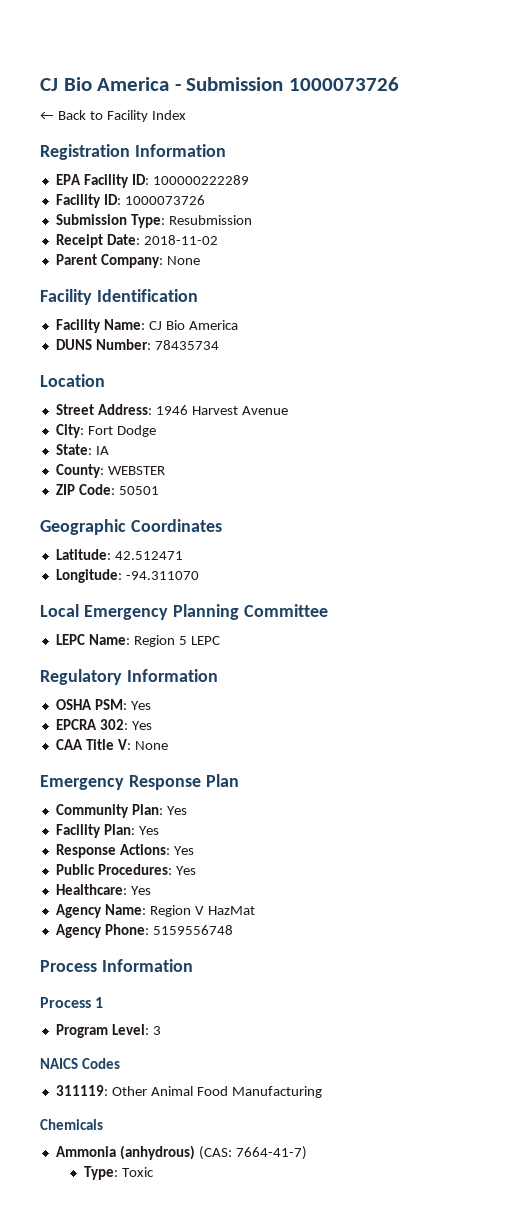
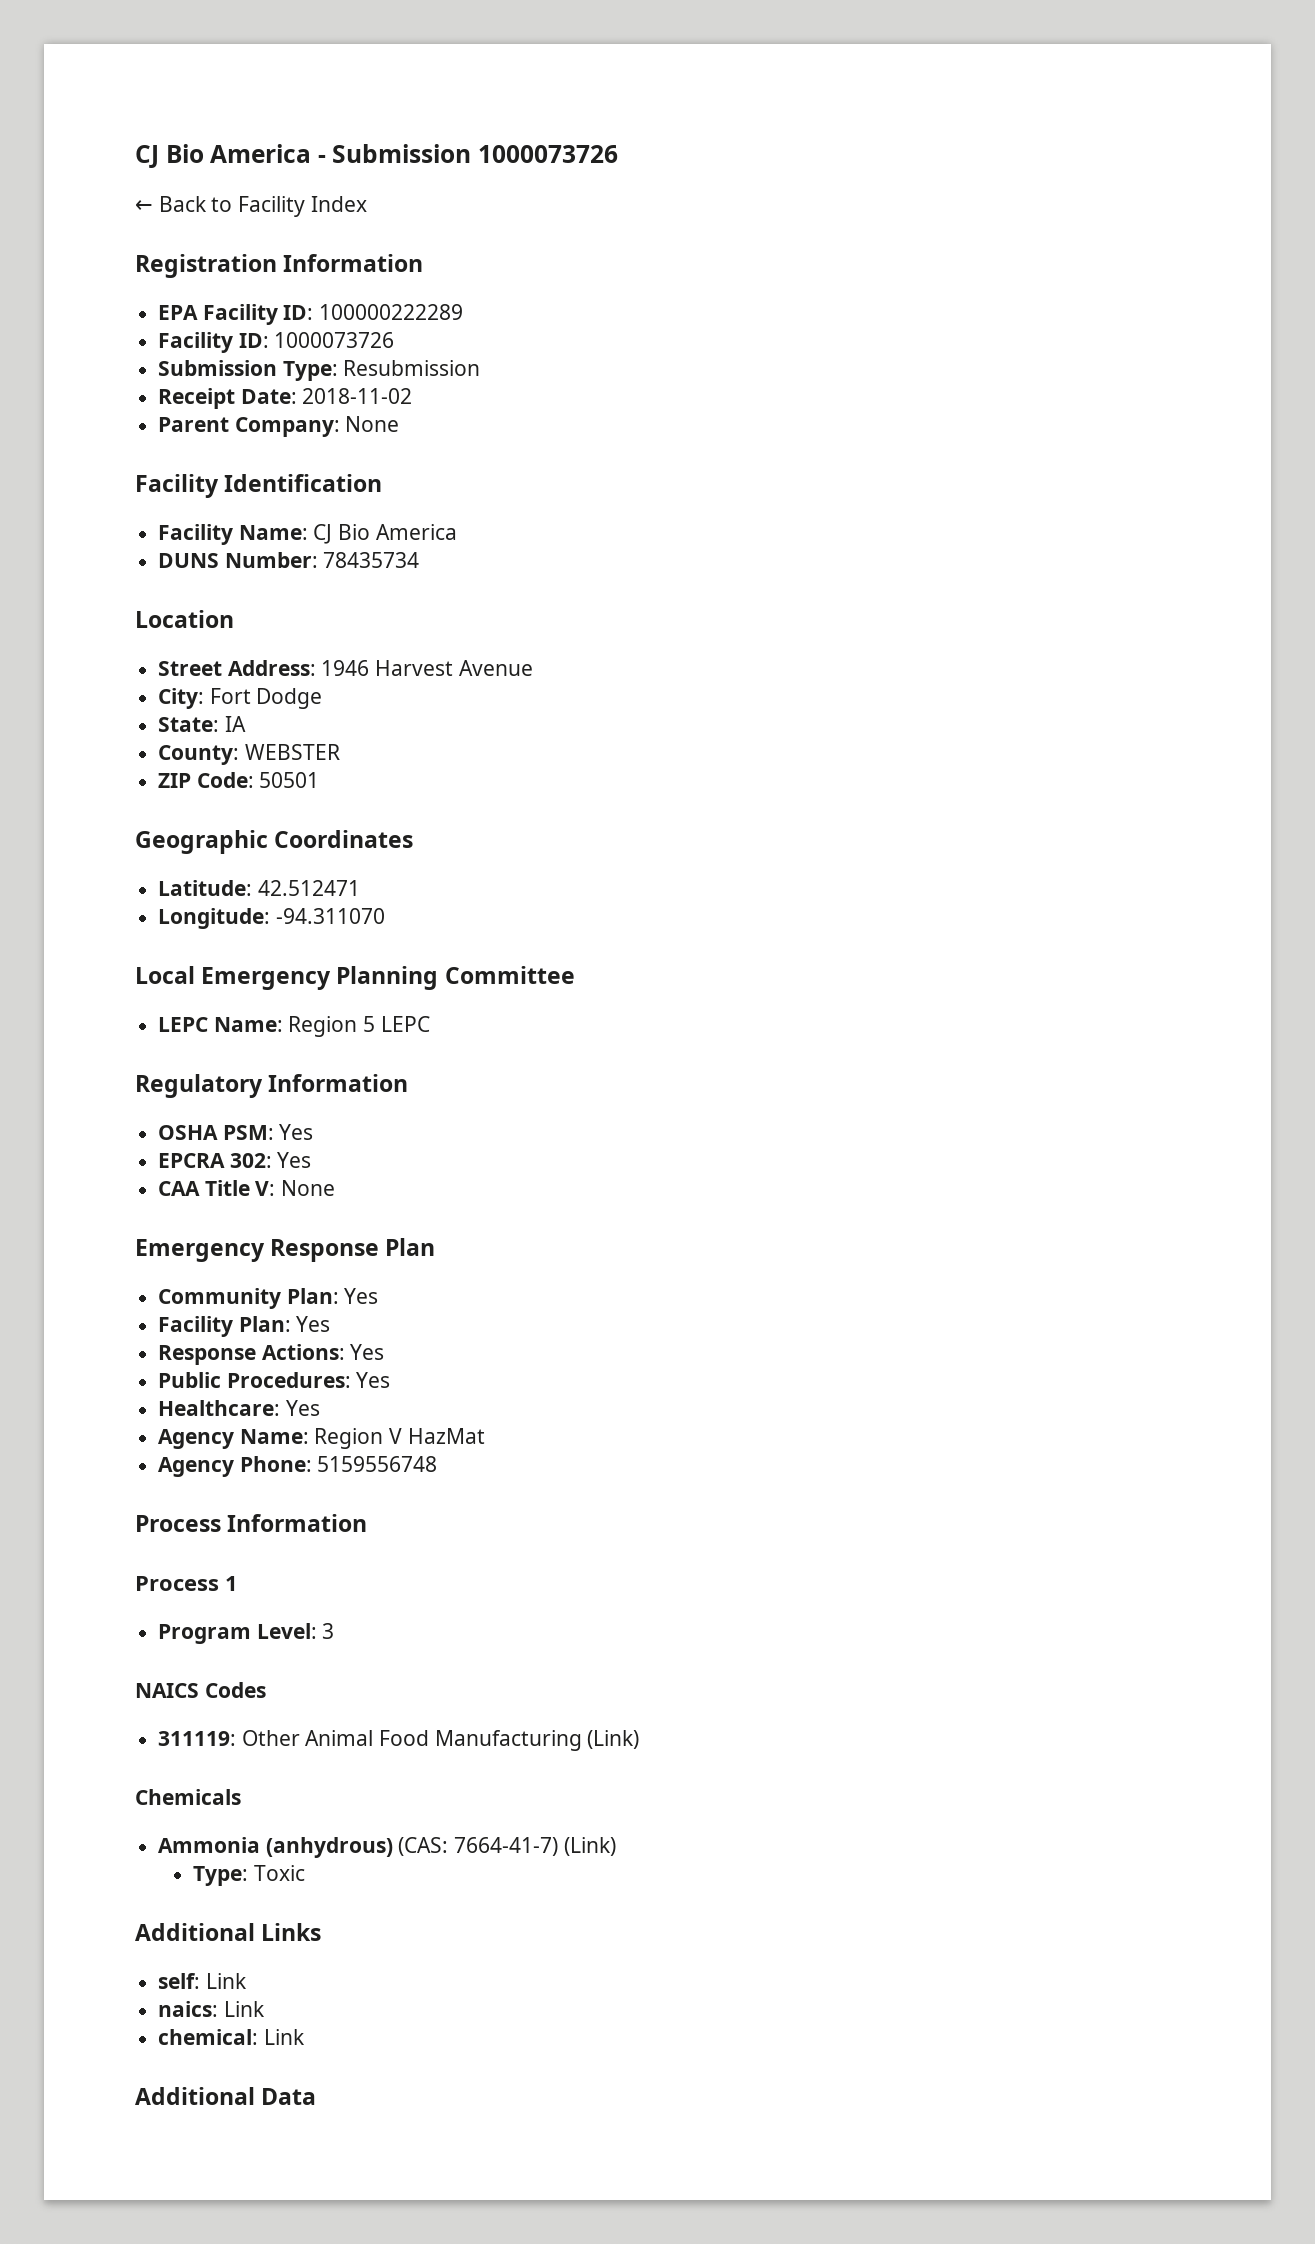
(322, 1092) none -> [587,1730,640,1749] (Link)
(307, 1153) none -> [563,1837,616,1856] (Link)
(155, 1172) none -> [135,1923,322,1941] [158,1973,247,1989] [158,2001,265,2017] [158,2029,305,2045] [135,2087,317,2105] // Additional Links // self: Link // naics: Link // chemical: Link // Additional Data

